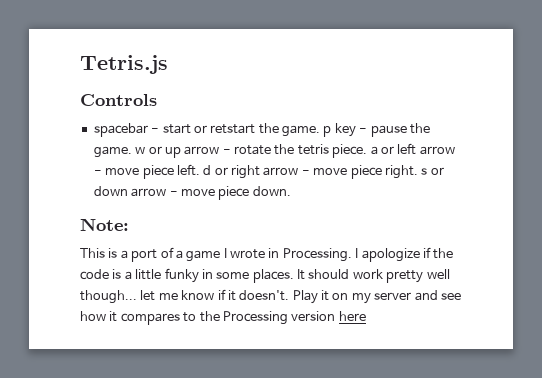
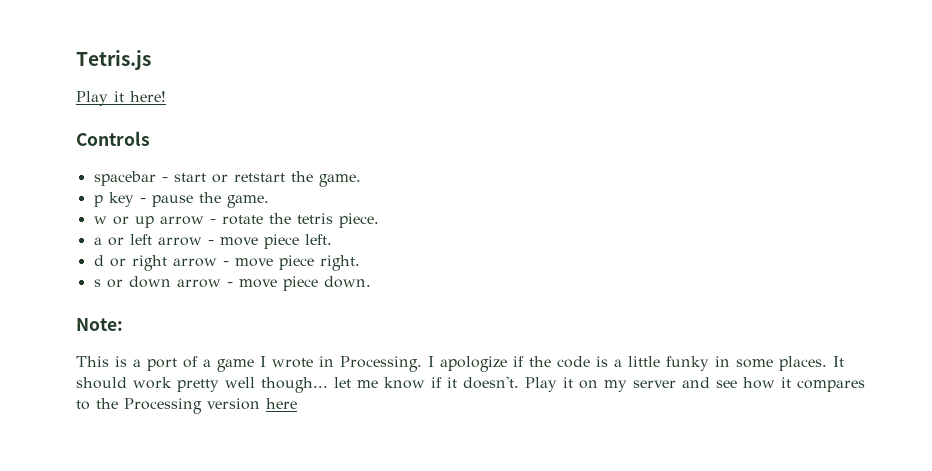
(168, 64) none -> [76,91,166,106] // Play it here!
(320, 131) none -> (361, 180) //
(132, 152) none -> (269, 201) //
(368, 151) none -> (379, 220) //
(200, 170) none -> (332, 239) //
(418, 172) none -> (360, 263) //

